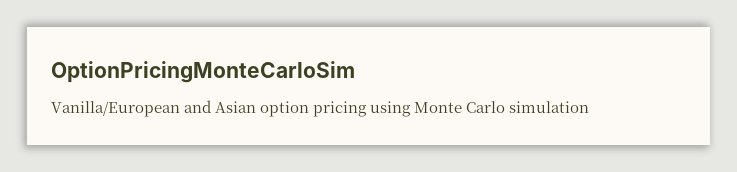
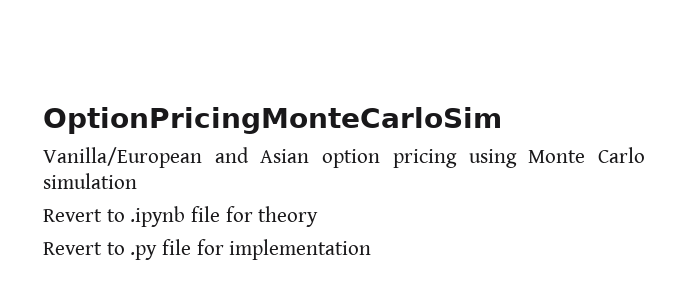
(590, 107) none -> [43,206,319,227] [43,239,372,260] // Revert to .ipynb file for theory // Revert to .py file for implementation

